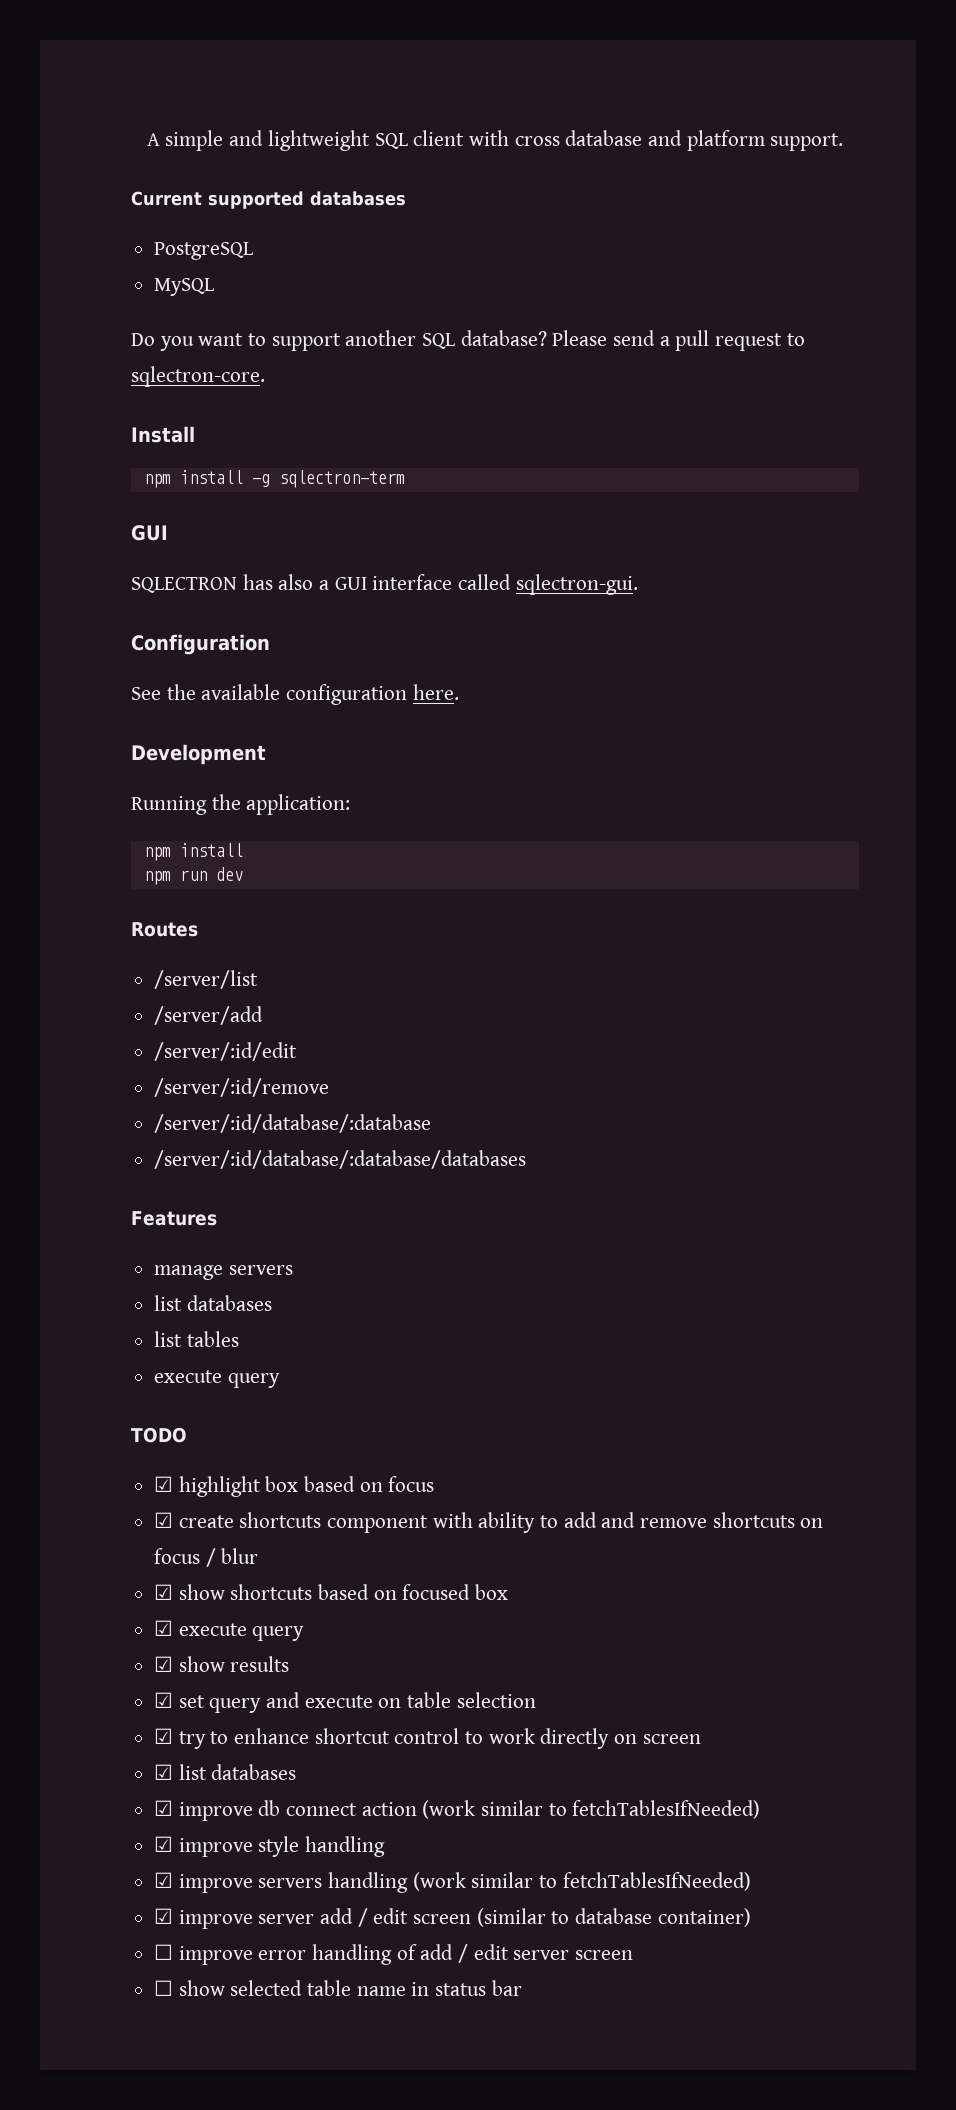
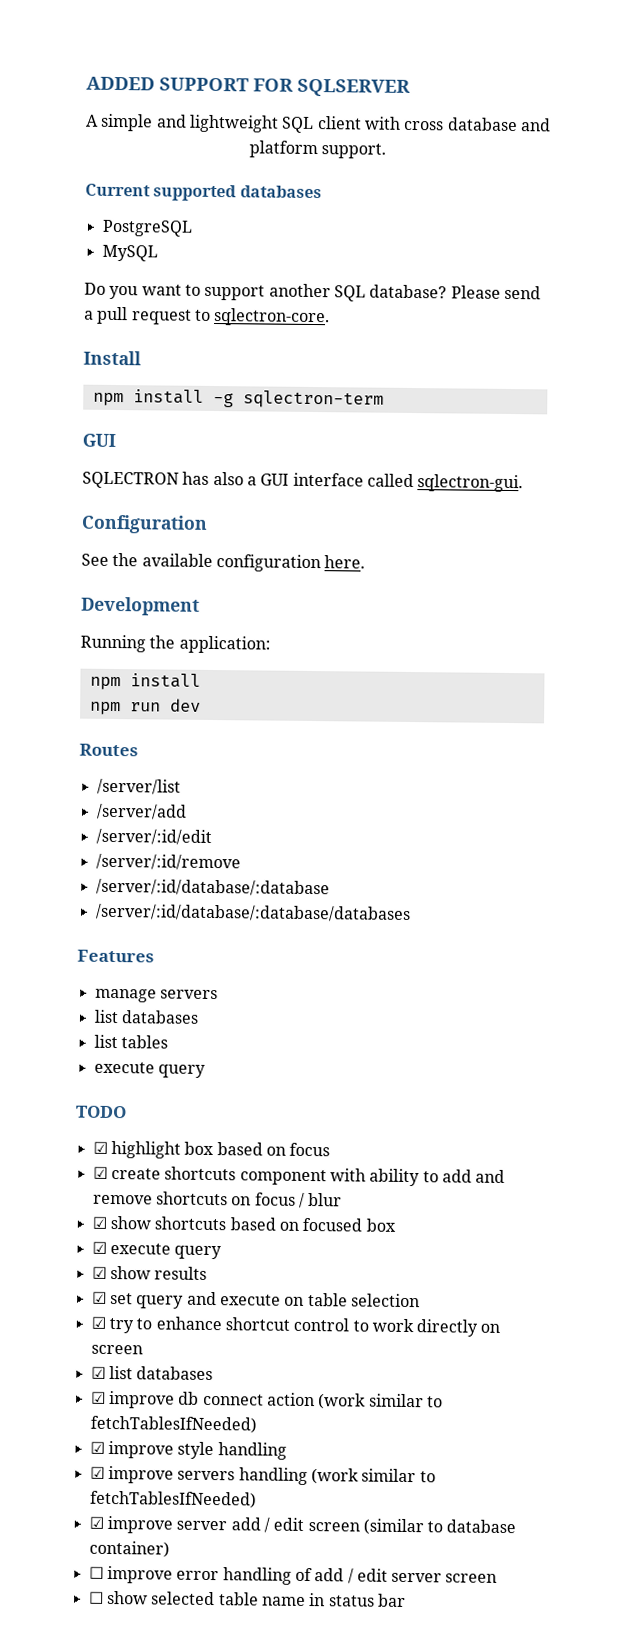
(146, 139) none -> [86,76,411,97] ADDED SUPPORT FOR SQLSERVER //

